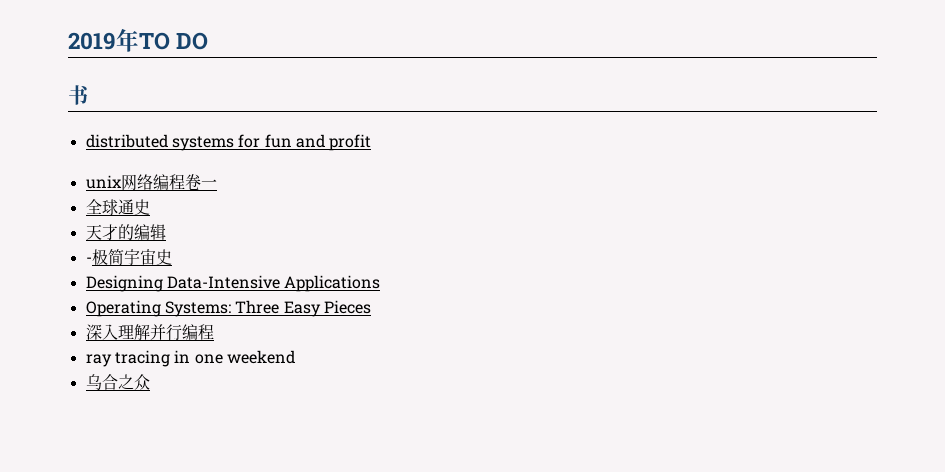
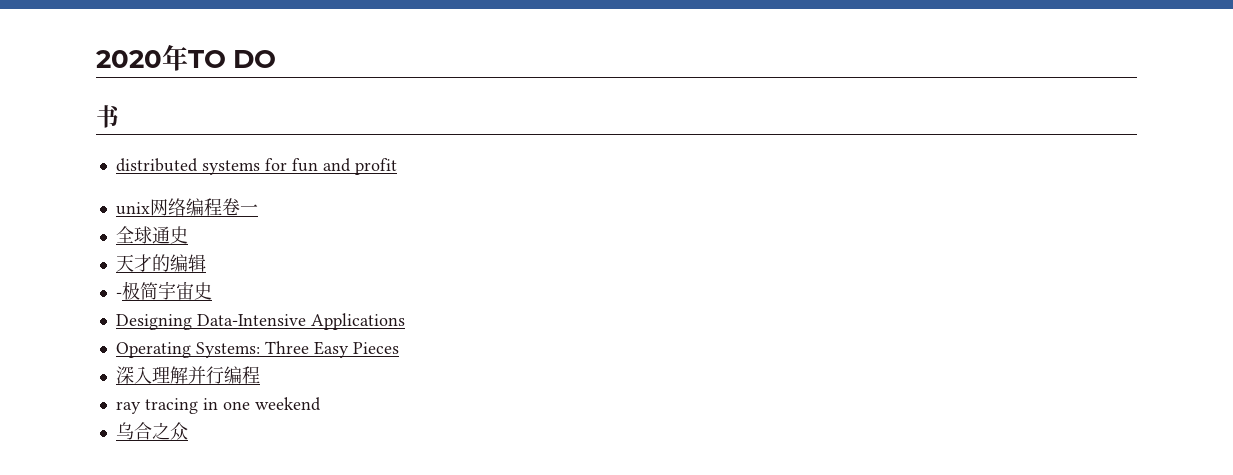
[68,32,116,50] 2019 -> [96,50,162,68] 2020

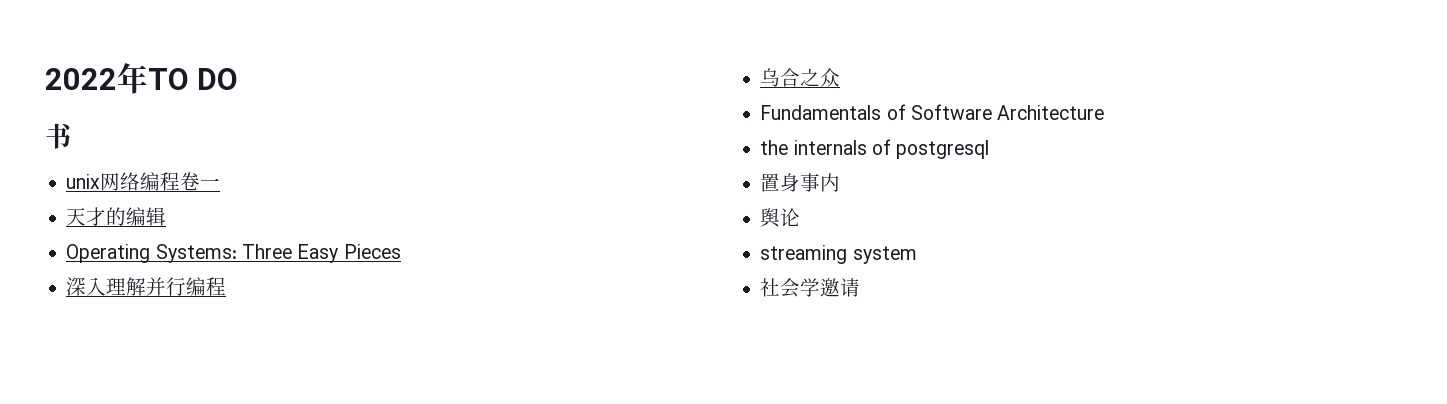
[96,50,162,68] 2020 -> [45,68,117,90] 2022
[115,158,397,175] // distributed systems for fun and profit -> (72, 136) none
[115,226,188,244] // 全球通史 -> (221, 183) none
[115,281,212,300] [115,313,405,330] // -极简宇宙史 // Designing Data-Intensive Applications -> (167, 216) none
[115,397,321,414] [115,422,188,440] ray tracing in one weekend // 乌合之众 -> [760,68,841,87] [760,104,1105,120] [760,139,990,159] [760,173,841,192] [760,208,801,227] [760,245,917,264] [760,278,861,298] 乌合之众 // Fundamentals of Software Architecture // the internals of postgresql // 置身事内 // 舆论 // streaming system // 社会学邀请

